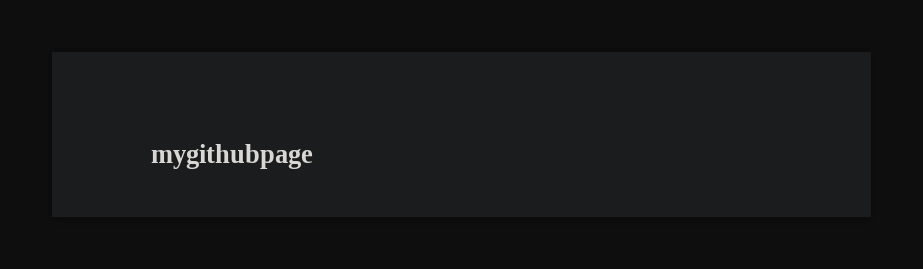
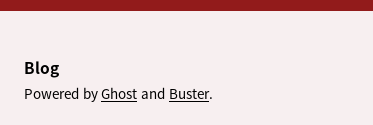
[151,144,313,169] mygithubpage -> [24,61,59,78] [24,87,213,102] Blog // Powered by Ghost and Buster.

